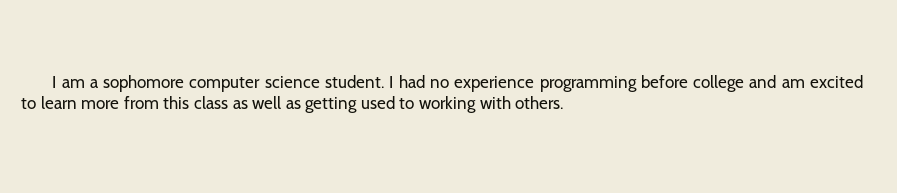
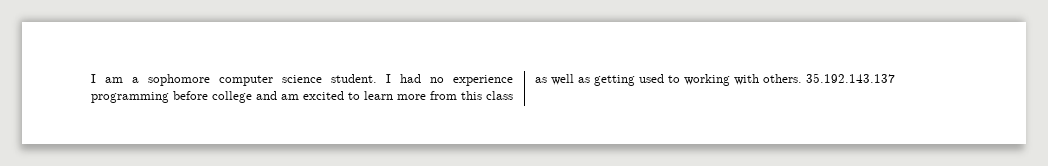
(564, 102) none -> [806,73,895,83] 35.192.143.137

